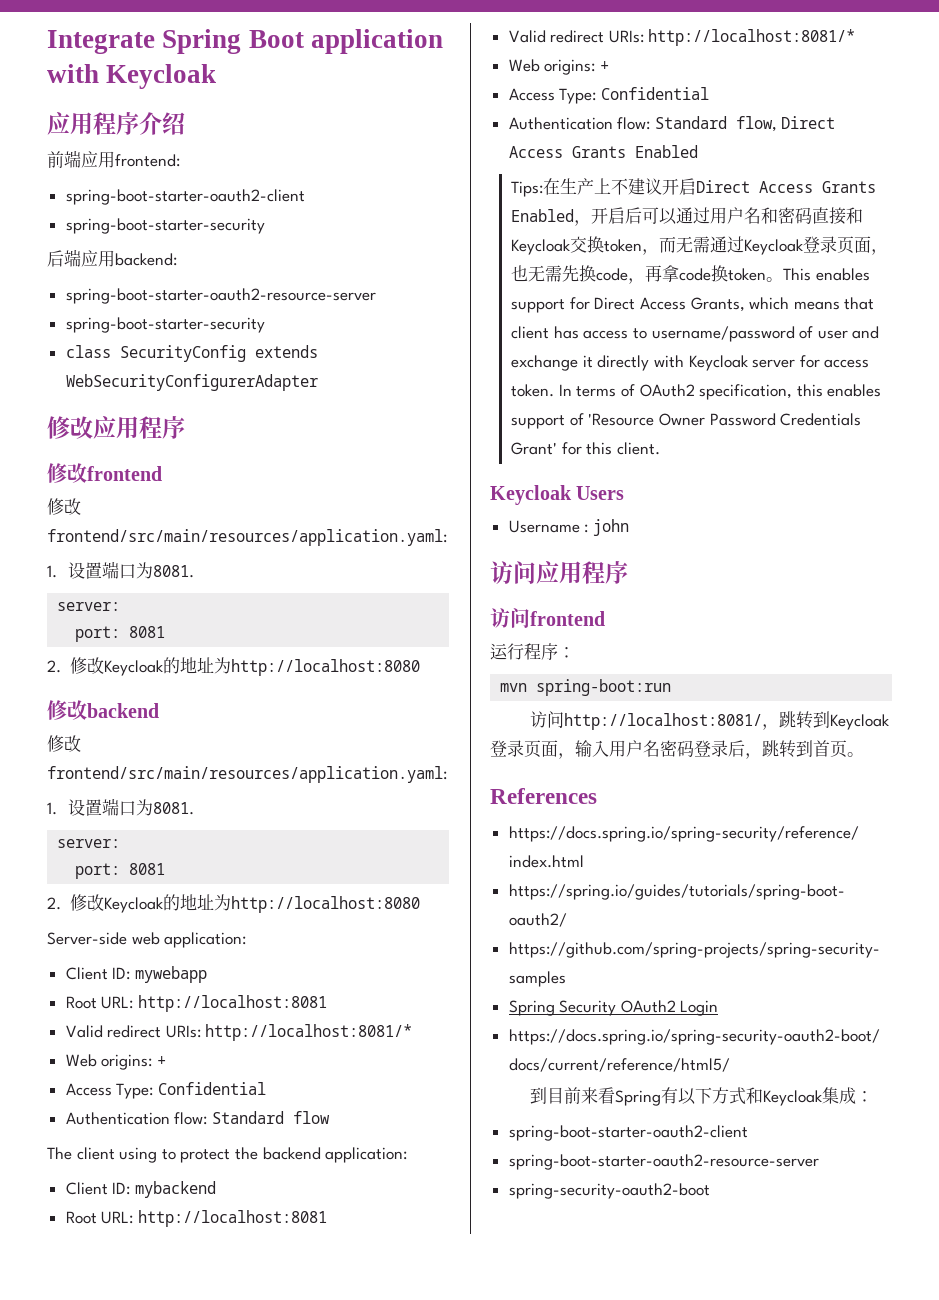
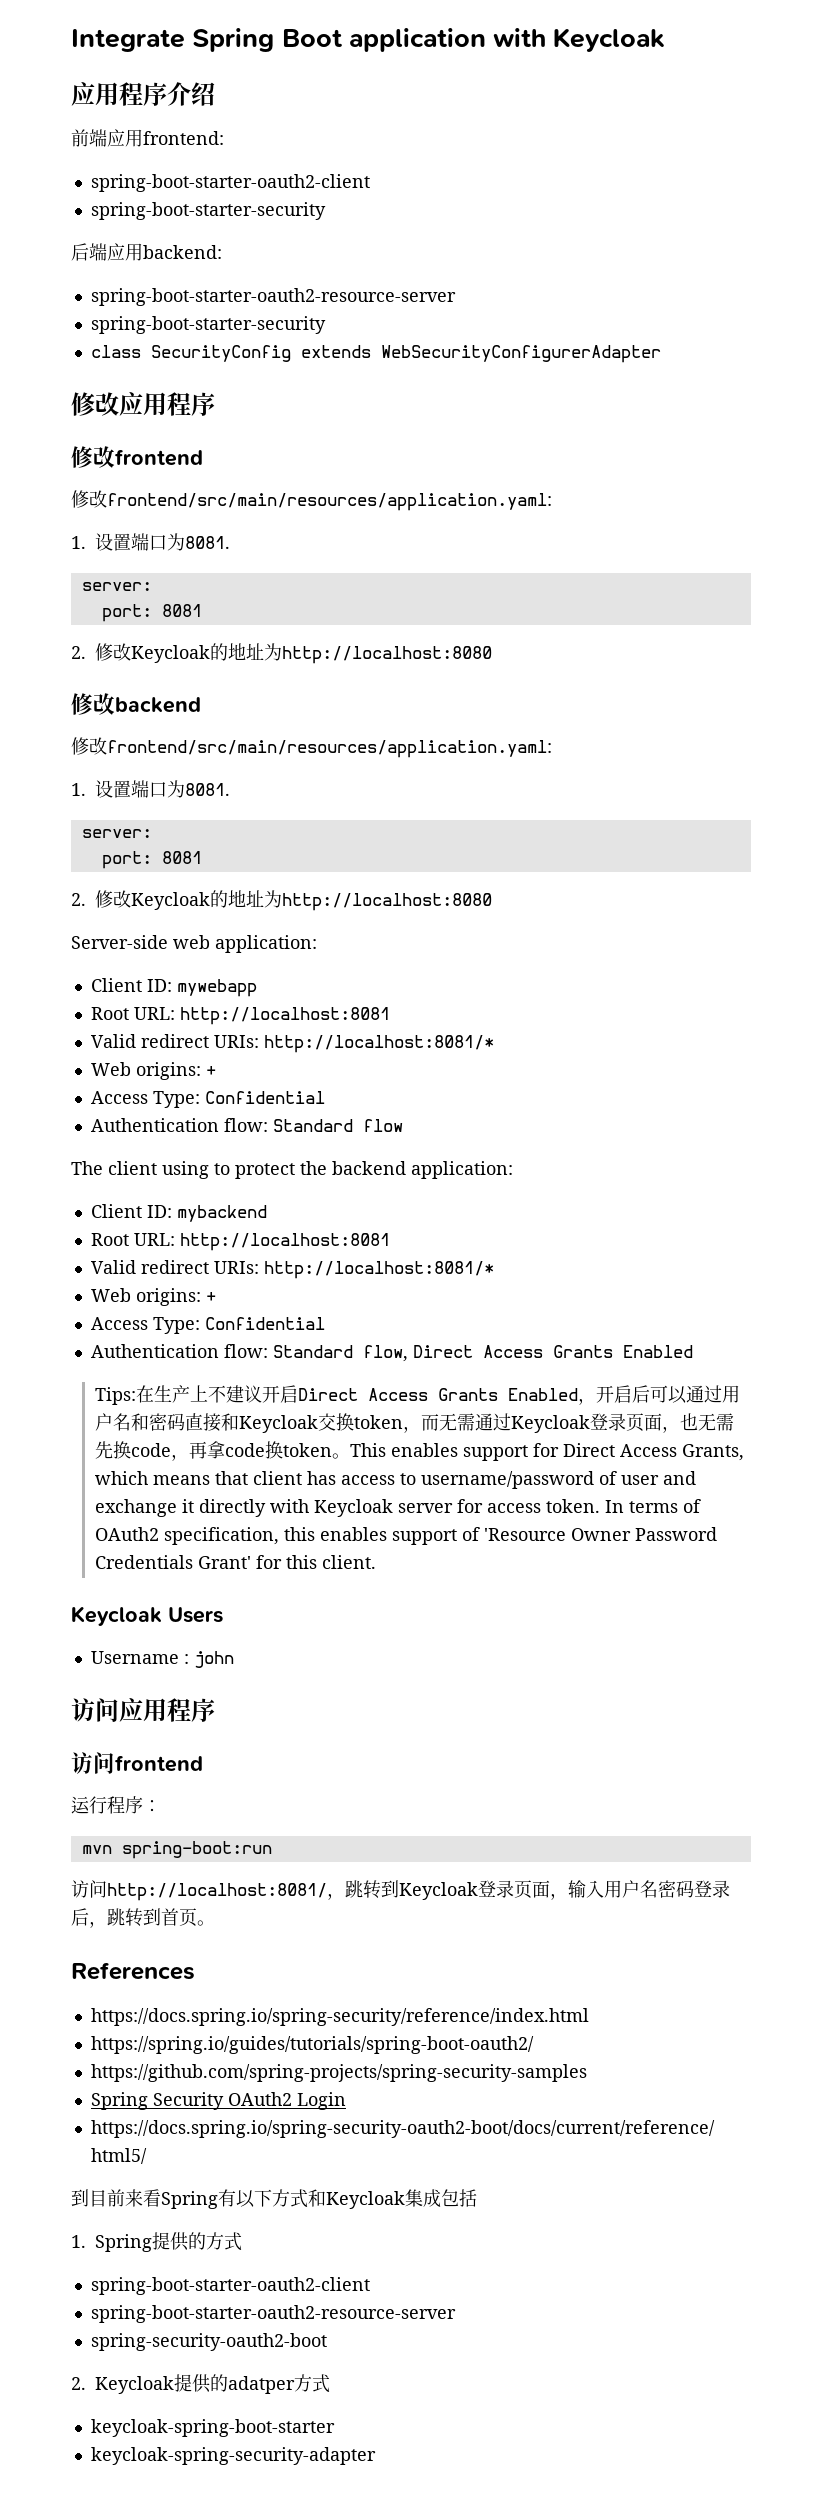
[856,1091,874,1102] [508,1125,748,1141] [508,1154,819,1170] [508,1183,710,1199] ： // spring-boot-starter-oauth2-client // spring-boot-starter-oauth2-resource-server // spring-security-oauth2-boot -> [441,2189,477,2207] [71,2232,243,2252] [90,2277,370,2295] [90,2305,456,2323] [90,2333,327,2351] [71,2374,331,2394] [90,2419,335,2437] [90,2447,376,2465] 包括 // 1. Spring提供的方式 // spring-boot-starter-oauth2-client // spring-boot-starter-oauth2-resource-server // spring-security-oauth2-boot // 2. Keycloak提供的adatper方式 // keycloak-spring-boot-starter // keycloak-spring-security-adapter

